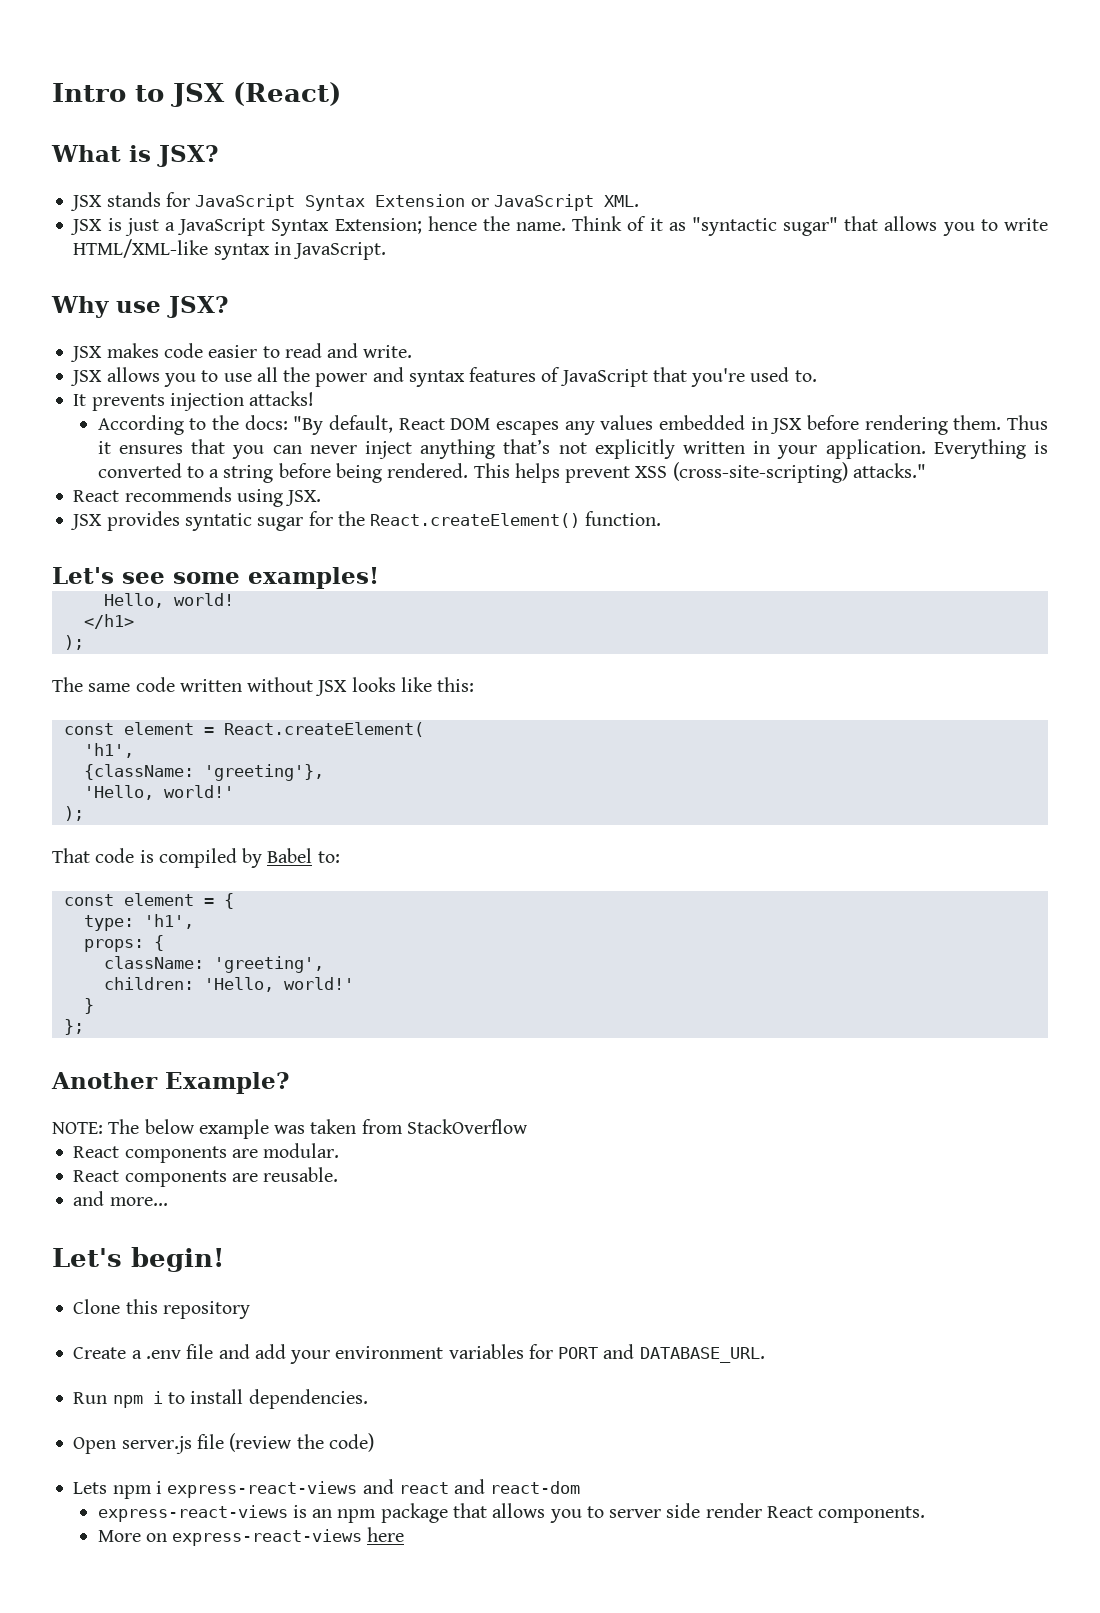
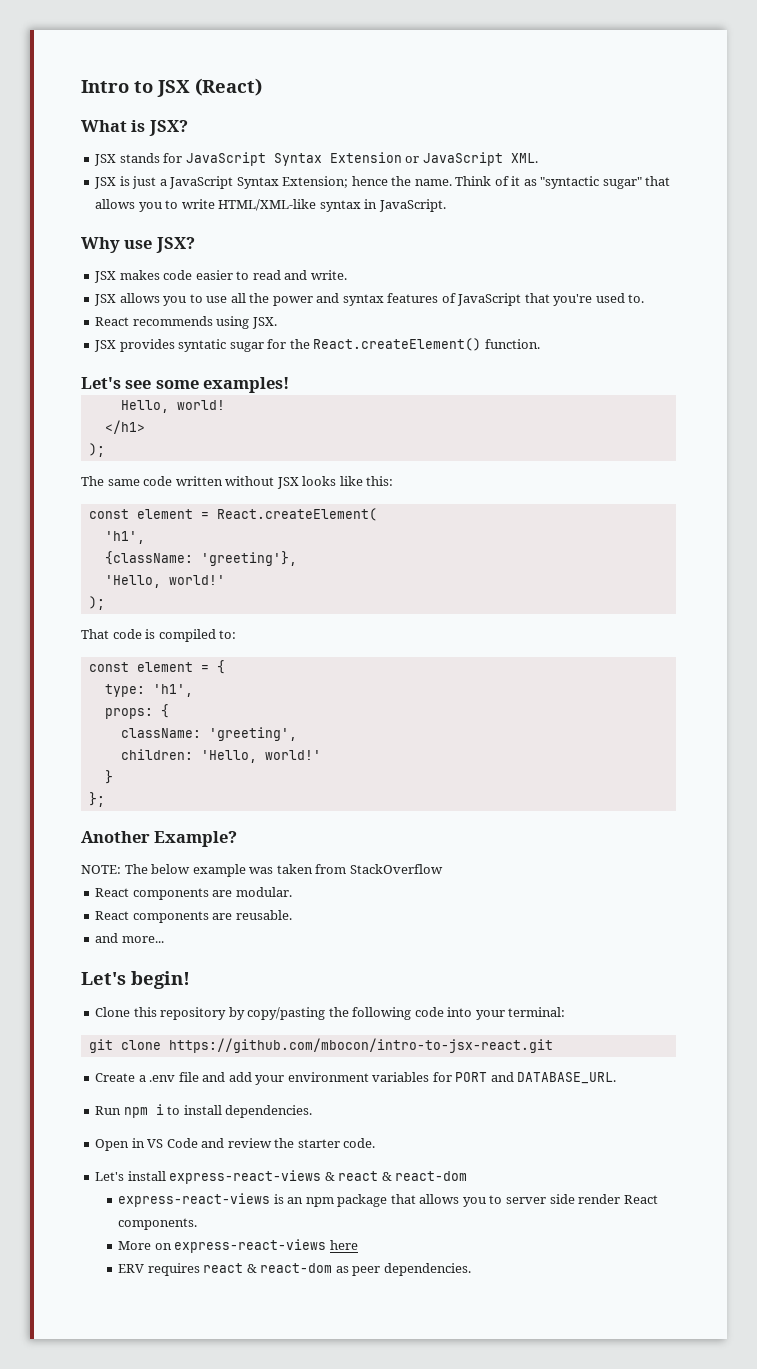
[73,391,315,411] [97,415,1048,435] [97,439,1049,459] [97,462,926,483] // It prevents injection attacks! // According to the docs: "By default, React DOM escapes any values embedded in JSX before rendering them. Thus it ensures that you can never inject anything that’s not explicitly written in your application. Everything is converted to a string before being rendered. This helps prevent XSS (cross-site-scripting) attacks." -> (645, 298) none
[242,848,313,868] by Babel -> (216, 635) none
(250, 1310) none -> [228,1007,566,1020] [88,1038,553,1053] by copy/pasting the following code into your terminal: // git clone https://github.com/mbocon/intro-to-jsx-react.git
[121,1433,374,1454] [73,1479,486,1499] server.js file (review the code) // Lets npm i express-react-views and react and -> [131,1138,376,1148] [95,1170,392,1184] in VS Code and review the starter code. // Let's install express-react-views & react &
(405, 1534) none -> [118,1263,471,1276] // ERV requires react & react-dom as peer dependencies.

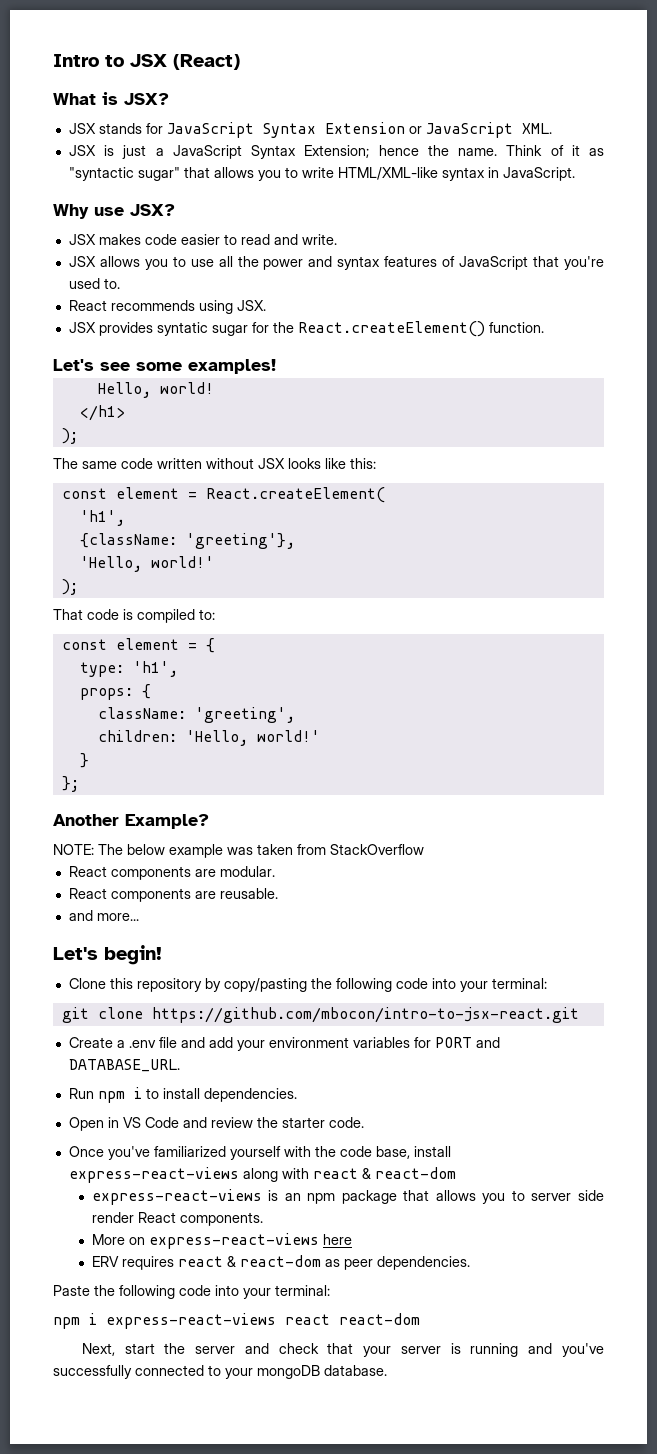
[95,1170,335,1184] Let's install express-react-views & -> [68,1146,451,1160] [68,1167,309,1183] Once you've familiarized yourself with the code base, install express-react-views along with
(471, 1269) none -> [53,1285,330,1299] [53,1313,420,1329] [81,1343,605,1357] [53,1365,387,1379] // Paste the following code into your terminal: // npm i express-react-views react react-dom // Next, start the server and check that your server is running and you've successfully connected to your mongoDB database.

